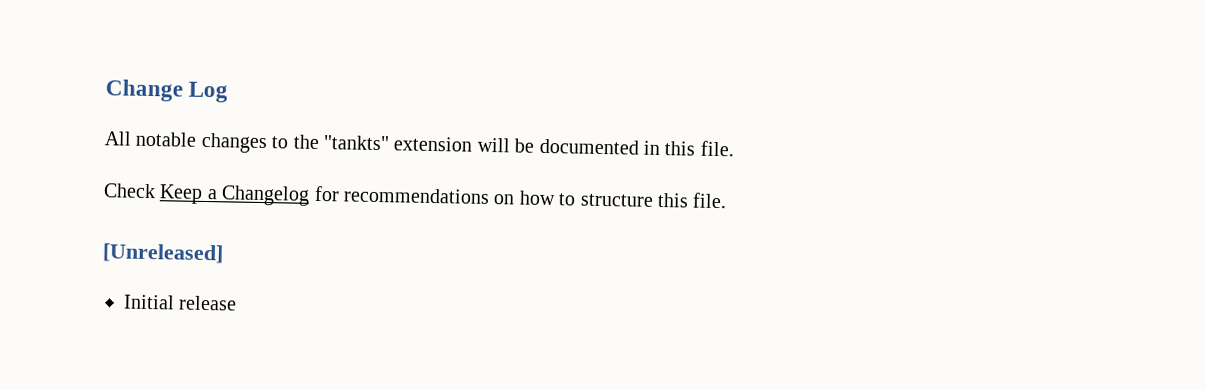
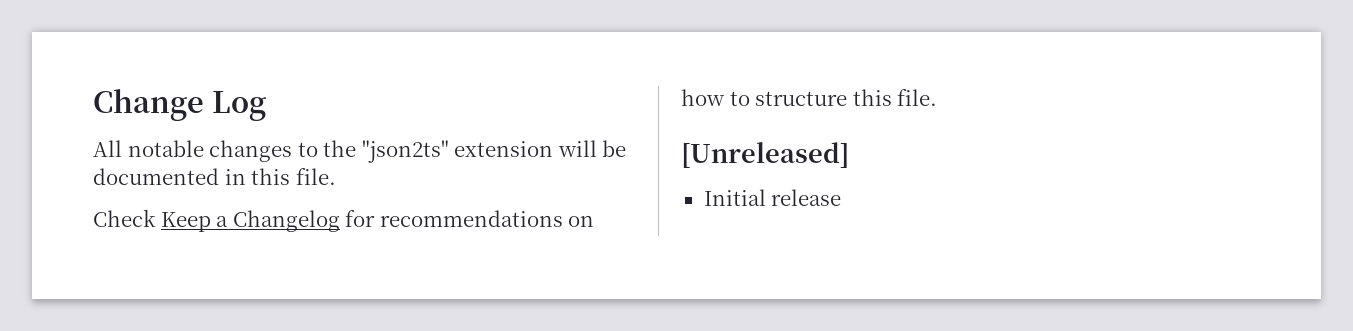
[323,135,390,151] "tankts" -> [361,140,449,163] "json2ts"

